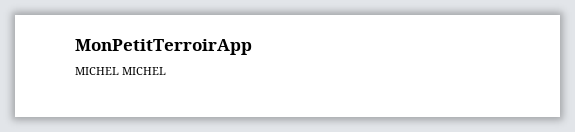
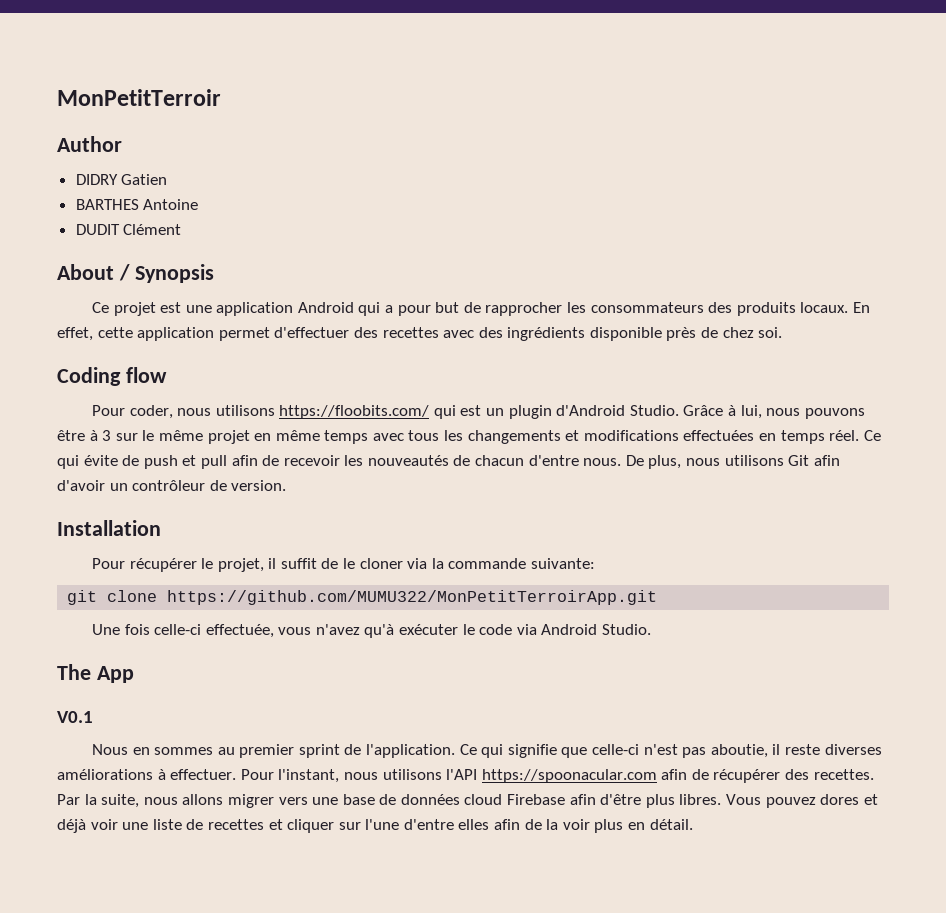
[75,39,252,55] [75,67,166,75] MonPetitTerroirApp // MICHEL MICHEL -> [57,89,221,106] [57,136,122,152] [75,174,168,185] [75,199,199,210] [75,224,182,235] [57,264,214,283] [91,302,870,316] [57,327,783,341] [57,367,167,386] [91,405,865,419] [57,430,881,444] [57,455,840,469] [57,480,287,491] [57,520,161,536] [91,558,596,572] [67,590,658,605] [91,624,652,638] [57,664,134,683] [57,711,93,723] [91,744,882,758] [57,769,874,783] [57,794,878,808] [57,819,693,833] MonPetitTerroir // Author // DIDRY Gatien // BARTHES Antoine // DUDIT Clément // About / Synopsis // Ce projet est une application Android qui a pour but de rapprocher les consommateurs des produits locaux. En effet, cette application permet d'effectuer des recettes avec des ingrédients disponible près de chez soi. // Coding flow // Pour coder, nous utilisons https://floobits.com/ qui est un plugin d'Android Studio. Grâce à lui, nous pouvons être à 3 sur le même projet en même temps avec tous les changements et modifications effectuées en temps réel. Ce qui évite de push et pull afin de recevoir les nouveautés de chacun d'entre nous. De plus, nous utilisons Git afin d'avoir un contrôleur de version. // Installation // Pour récupérer le projet, il suffit de le cloner via la commande suivante: // git clone https://github.com/MUMU322/MonPetitTerroirApp.git // Une fois celle-ci effectuée, vous n'avez qu'à exécuter le code via Android Studio. // The App // V0.1 // Nous en sommes au premier sprint de l'application. Ce qui signifie que celle-ci n'est pas aboutie, il reste diverses améliorations à effectuer. Pour l'instant, nous utilisons l'API https://spoonacular.com afin de récupérer des recettes. Par la suite, nous allons migrer vers une base de données cloud Firebase afin d'être plus libres. Vous pouvez dores et déjà voir une liste de recettes et cliquer sur l'une d'entre elles afin de la voir plus en détail.

